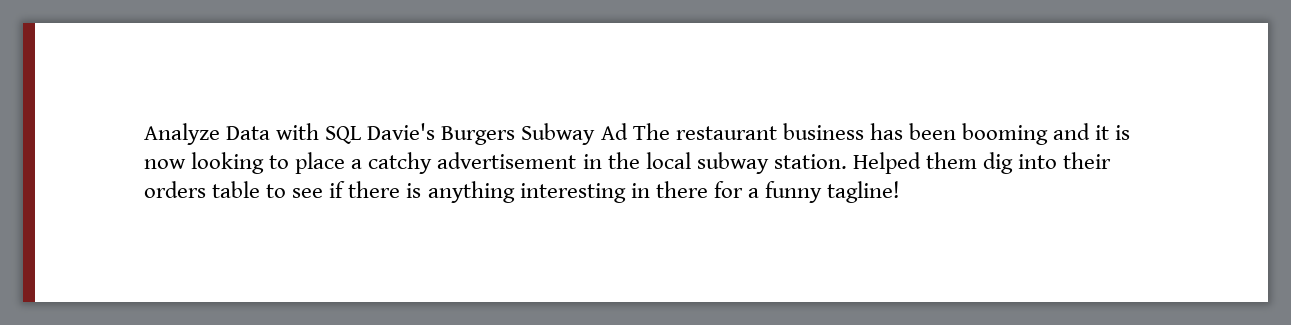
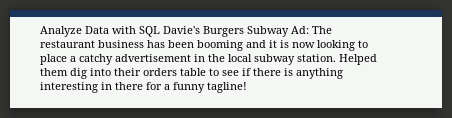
[600,123,628,140] Ad -> [291,26,309,34] Ad:

